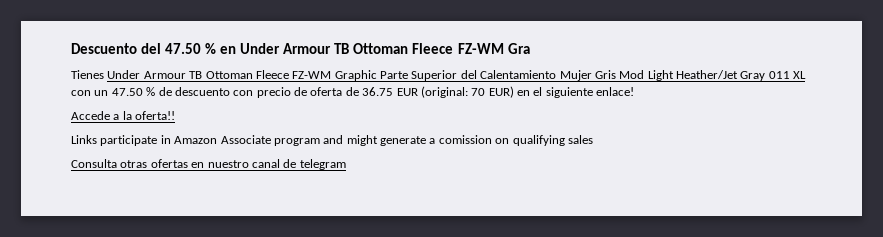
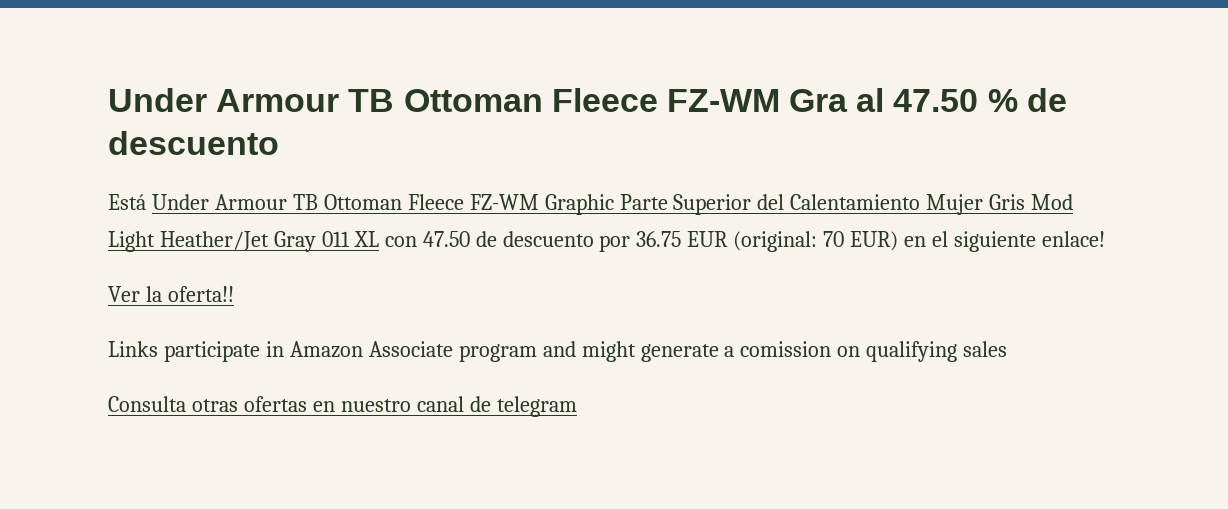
[71,43,237,54] Descuento del 47.50 % en -> (108, 100) none
[71,70,104,79] // Tienes -> [856,88,1067,112] [108,131,279,155] [108,194,146,210] al 47.50 % de descuento // Está
[94,87,359,98] un 47.50 % de descuento con precio de oferta de -> [422,231,631,252] 47.50 de descuento por
[71,111,120,120] Accede a -> [108,286,140,302] Ver

